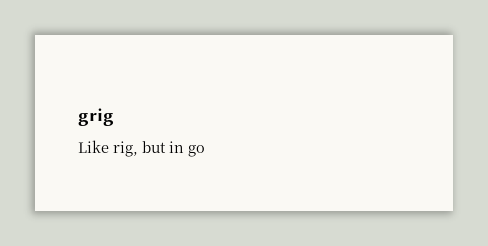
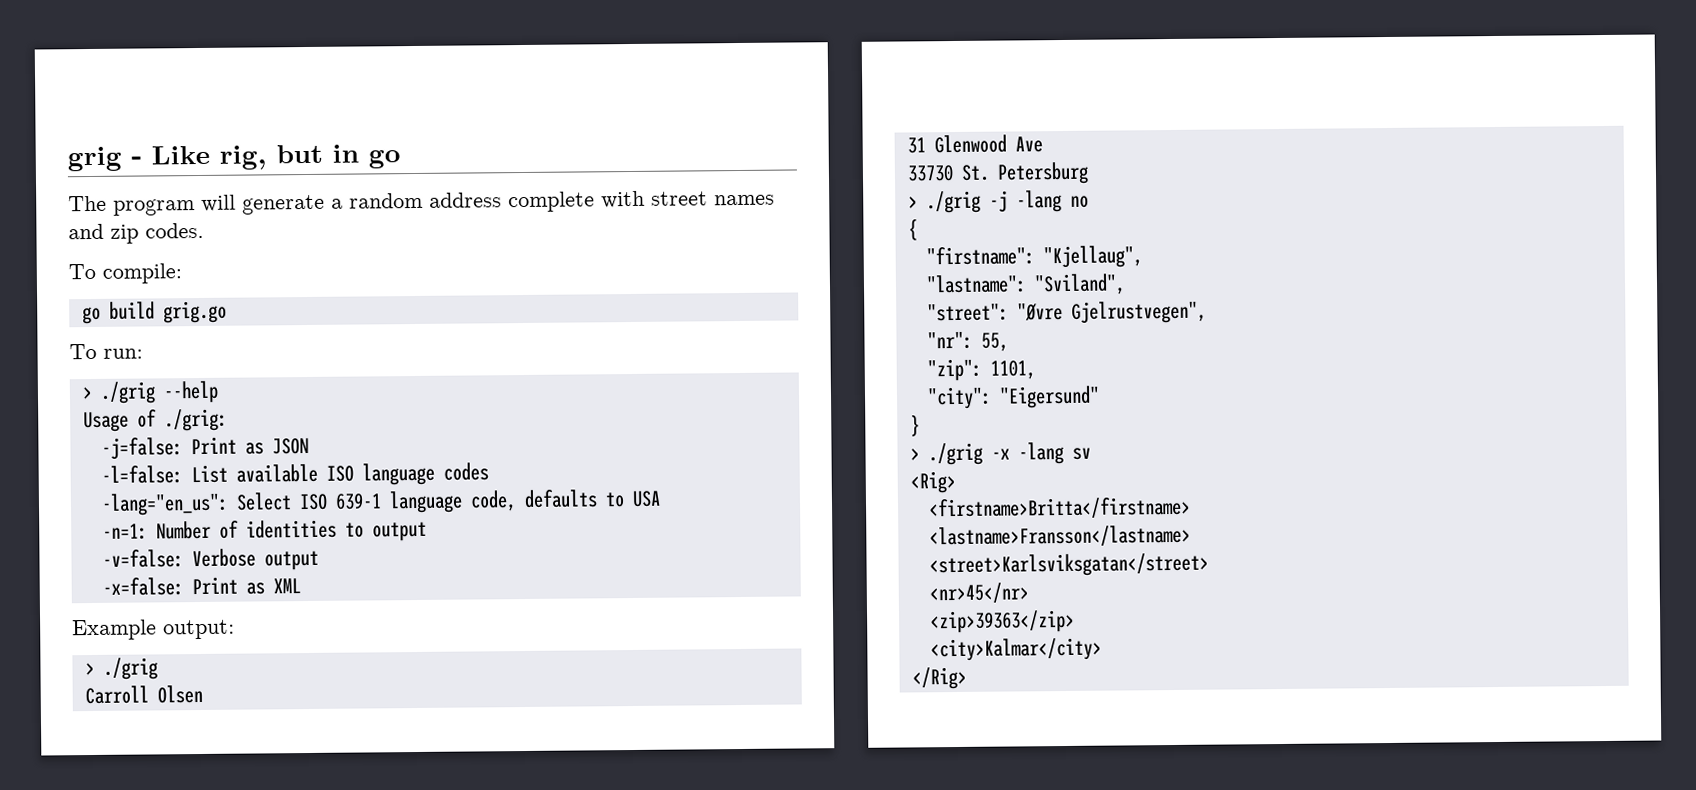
(114, 117) // -> [131,156,142,165] -
(205, 151) none -> [68,190,775,216] [68,222,204,244] [68,263,182,284] [81,300,227,325] [69,343,143,360] [81,380,219,404] [82,408,228,433] [100,436,309,460] [100,462,489,486] [100,489,661,516] [101,519,427,542] [101,548,319,571] [101,576,301,596] [72,619,235,641] [84,657,158,680] [84,684,203,705] [906,134,1043,154] [906,161,1089,185] [907,190,1089,214] [907,218,918,241] [925,245,1143,269] [925,273,1126,296] [926,300,1207,324] [926,331,1009,352] [926,358,1036,382] [926,385,1100,410] [909,414,920,437] [909,442,1091,466] [909,471,956,494] [927,496,1191,520] [928,524,1191,548] [928,552,1209,578] [928,582,1029,604] [929,609,1075,634] [929,637,1102,662] [911,666,967,690] // The program will generate a random address complete with street names and zip codes. // To compile: // go build grig.go // To run: // > ./grig --help // Usage of ./grig: // -j=false: Print as JSON // -l=false: List available ISO language codes // -lang="en_us": Select ISO 639-1 language code, defaults to USA // -n=1: Number of identities to output // -v=false: Verbose output // -x=false: Print as XML // Example output: // > ./grig // Carroll Olsen // 31 Glenwood Ave // 33730 St. Petersburg // > ./grig -j -lang no // { // "firstname": "Kjellaug", // "lastname": "Sviland", // "street": "Øvre Gjelrustvegen", // "nr": 55, // "zip": 1101, // "city": "Eigersund" // } // > ./grig -x -lang sv // <Rig> // <firstname>Britta</firstname> // <lastname>Fransson</lastname> // <street>Karlsviksgatan</street> // <nr>45</nr> // <zip>39363</zip> // <city>Kalmar</city> // </Rig>

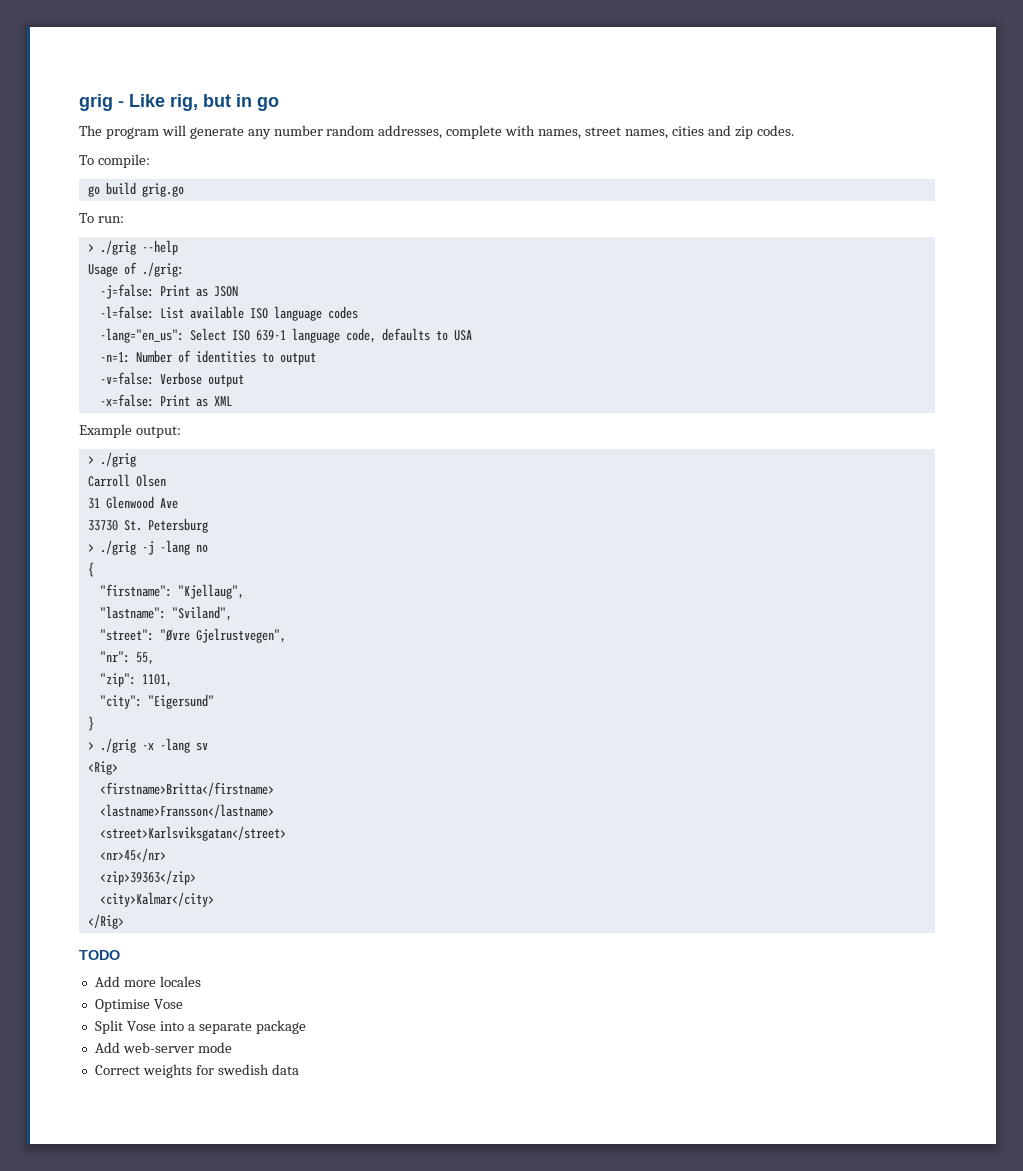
[331,190,775,213] a random address complete with street names -> [247,125,704,139] any number random addresses, complete with names, street names, cities
(967, 678) none -> [79,950,120,960] [94,976,201,987] [94,999,183,1012] [94,1020,306,1034] [94,1042,232,1053] [94,1064,299,1078] // TODO // Add more locales // Optimise Vose // Split Vose into a separate package // Add web-server mode // Correct weights for swedish data

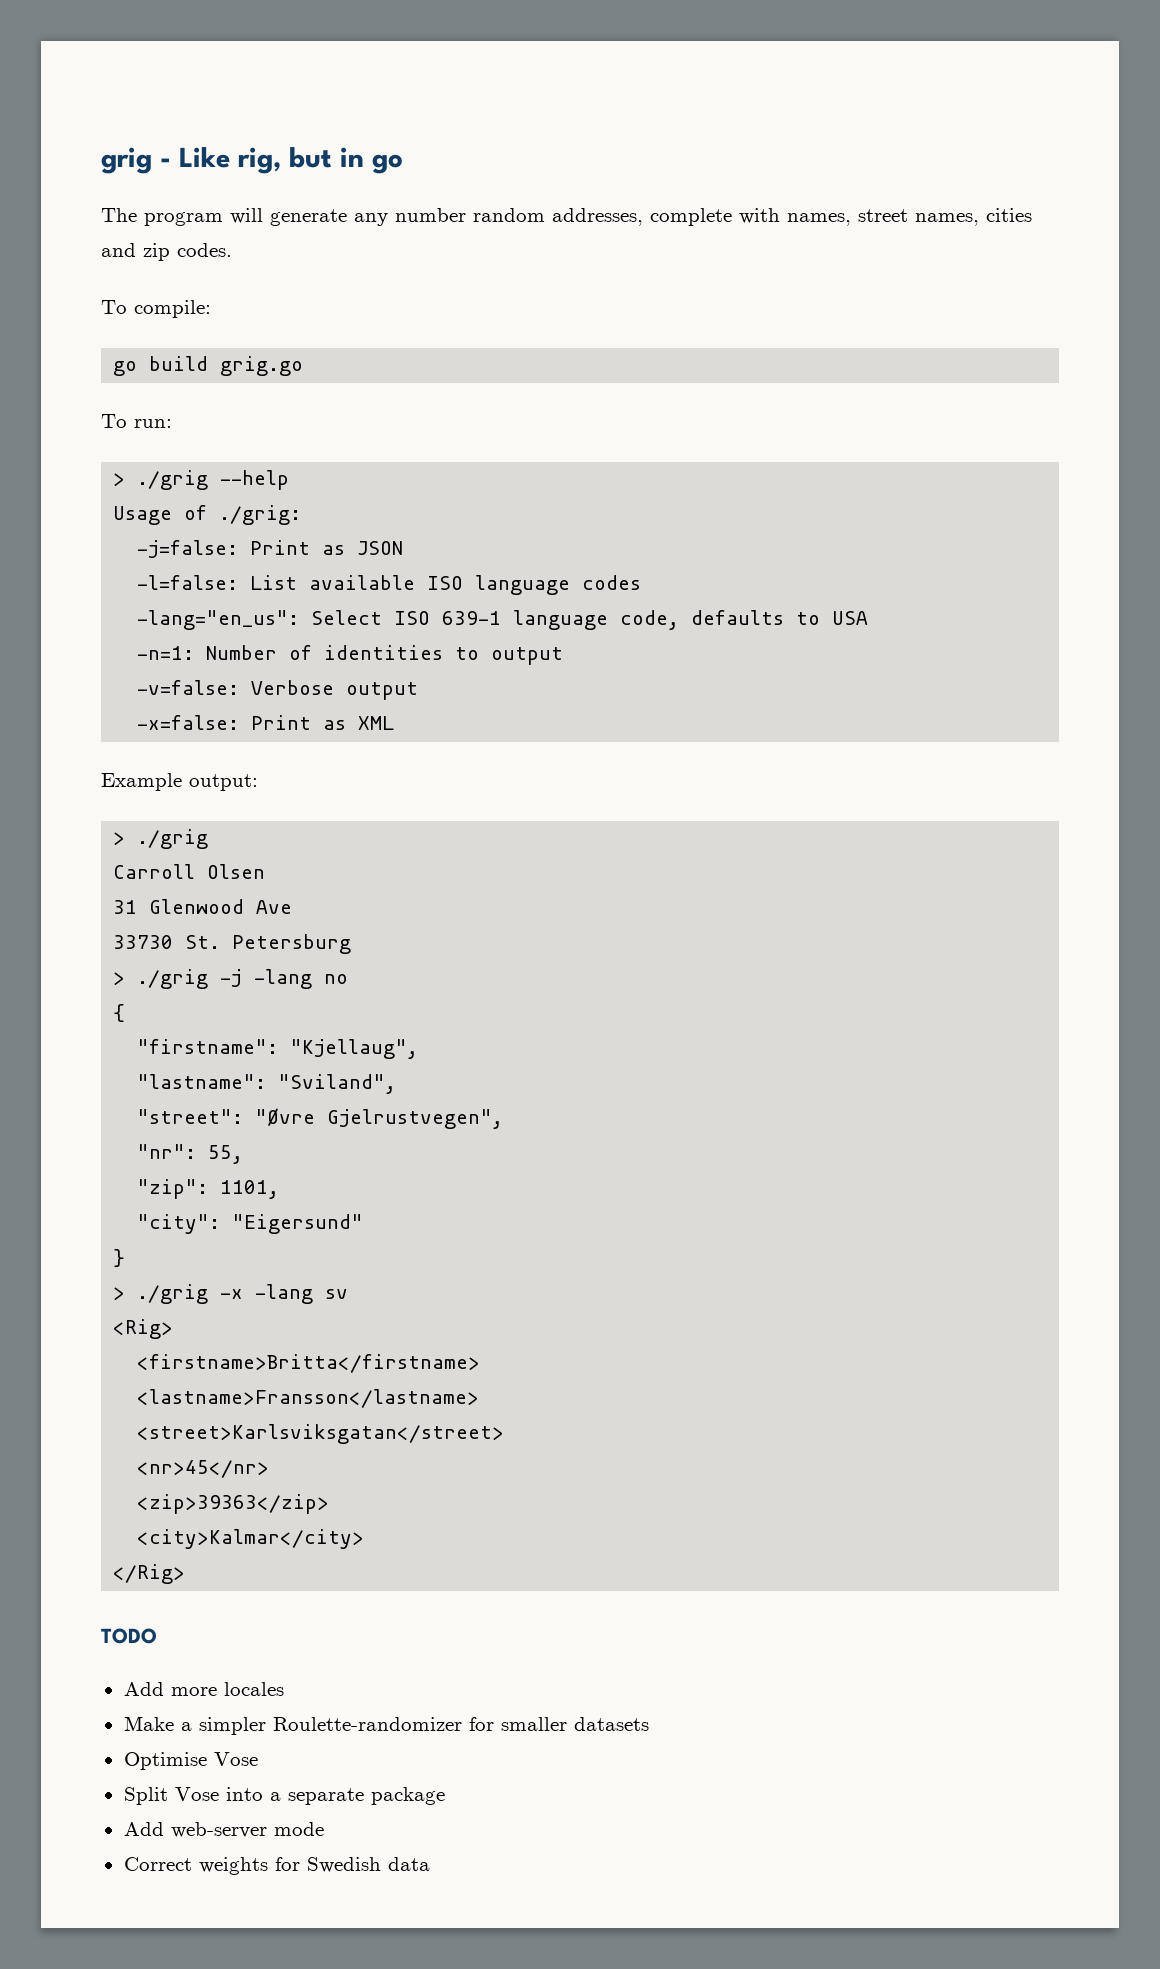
(201, 981) none -> [123,1716,649,1735] // Make a simpler Roulette-randomizer for smaller datasets
[217,1064,269,1075] swedish -> [306,1857,381,1873] Swedish

